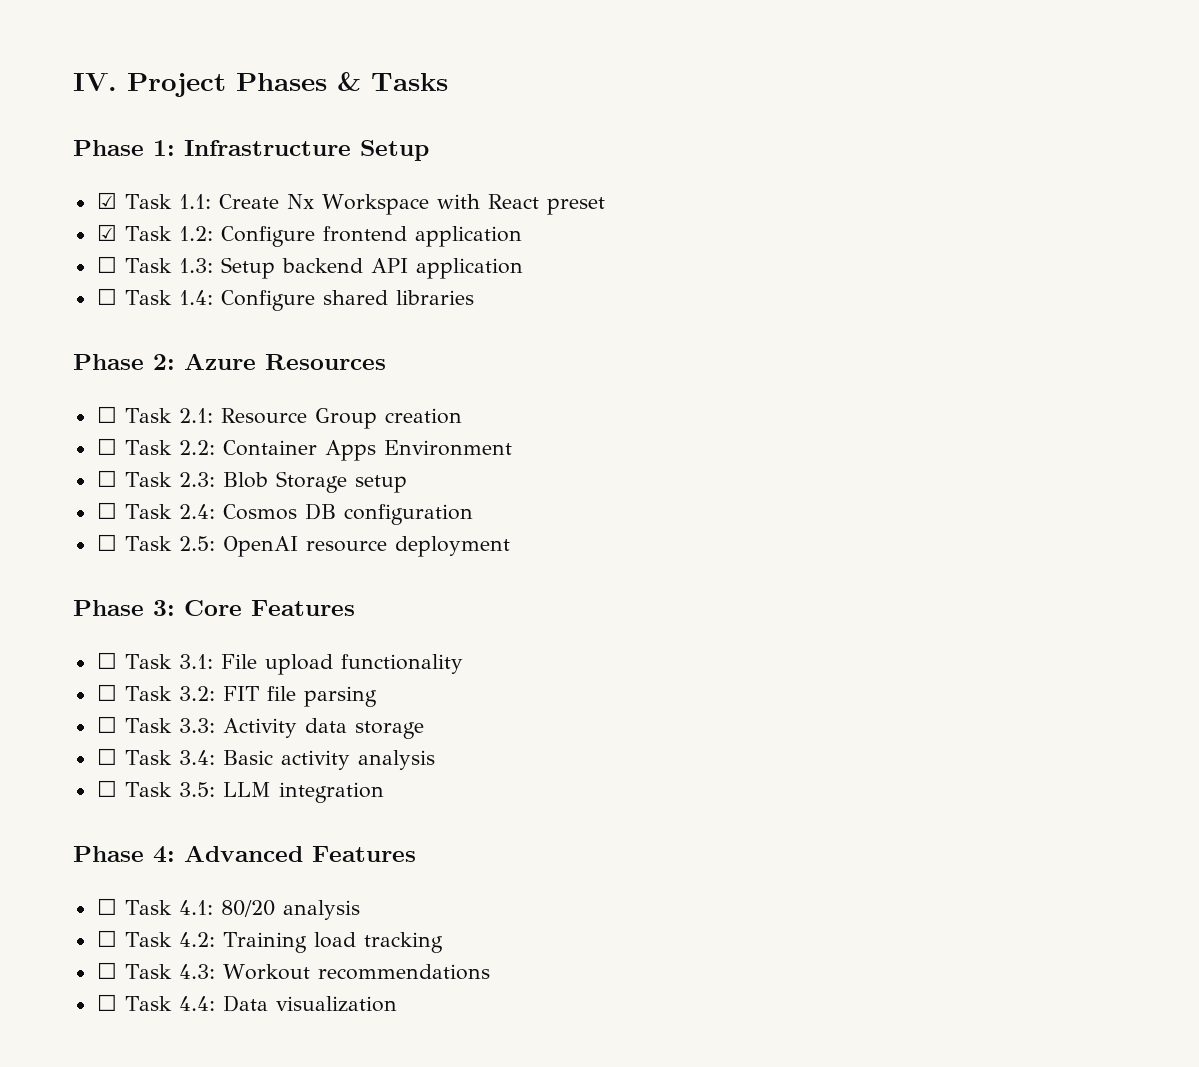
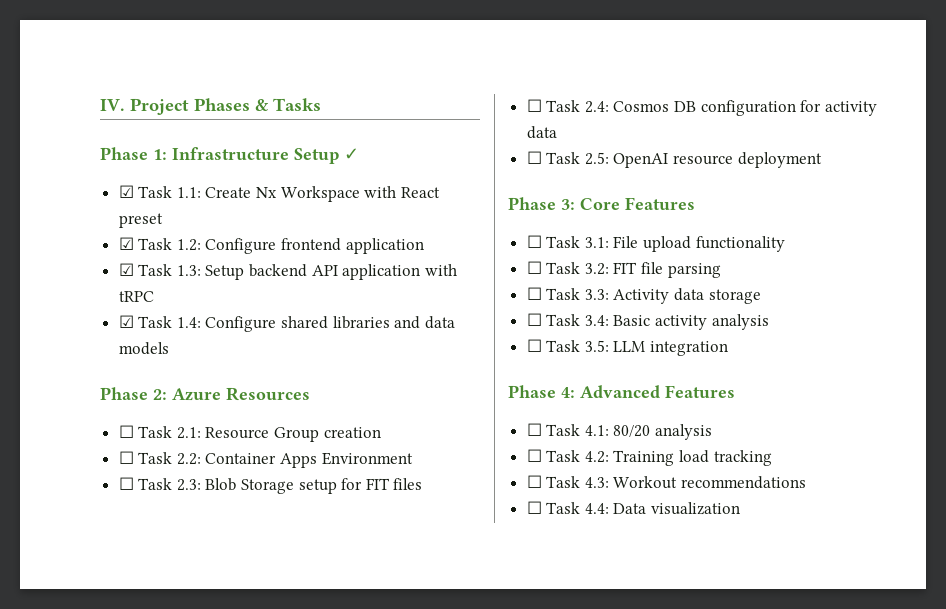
(429, 150) none -> [344,148,359,160] ✓
[96,256,117,273] ☐ -> [118,263,134,276] ☑
[96,288,117,305] // ☐ -> [424,264,457,276] [118,291,154,302] [118,315,134,328] with tRPC // ☑
(474, 297) none -> [394,316,455,329] [118,342,169,355] and data models
(407, 484) none -> [341,478,423,490] for FIT files
(473, 514) none -> [800,100,877,116] [526,126,557,139] for activity data

